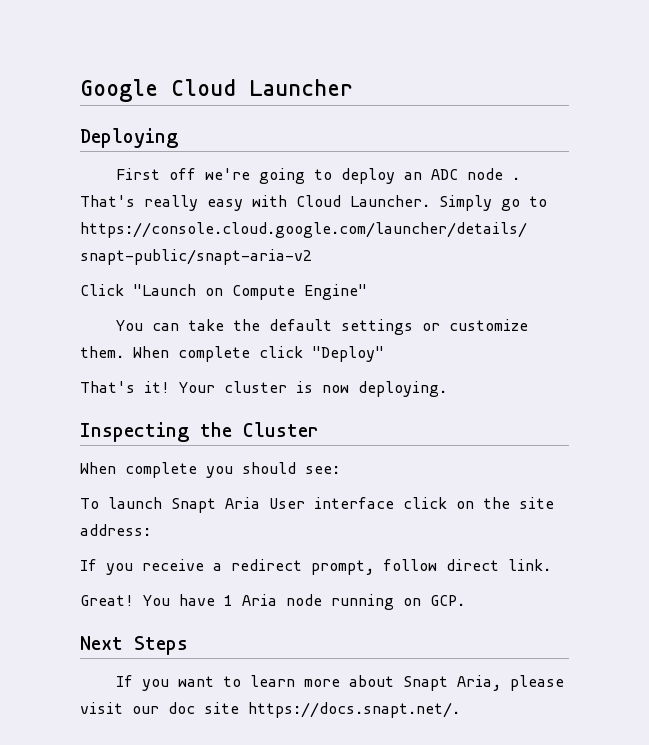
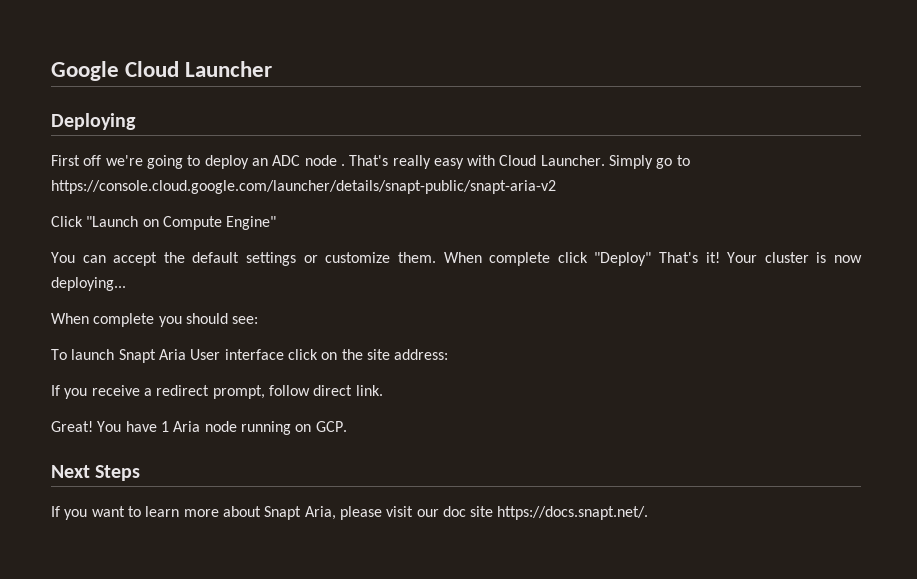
[188,319,225,331] take -> [113,252,158,266] accept
(384, 354) // -> (652, 259) none
[358,381,447,397] [80,422,319,442] deploying. // Inspecting the Cluster -> [51,277,126,291] deploying...

